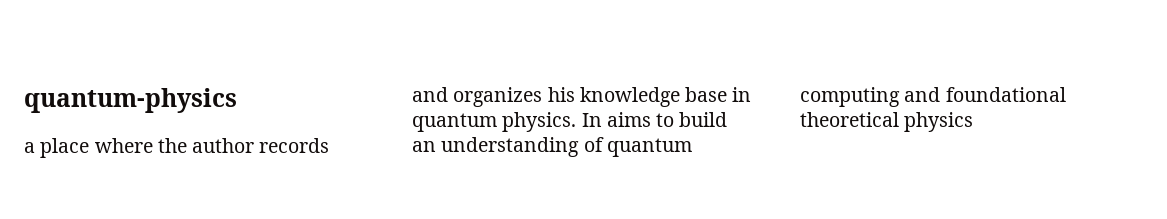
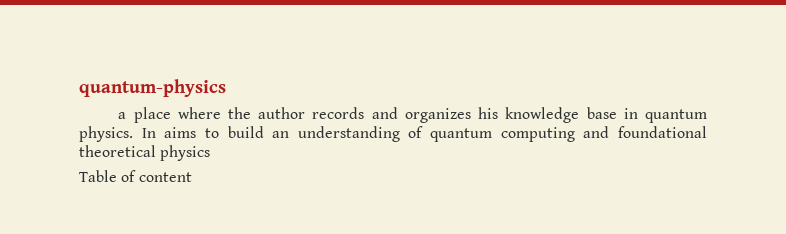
(974, 122) none -> [79,170,192,182] // Table of content

